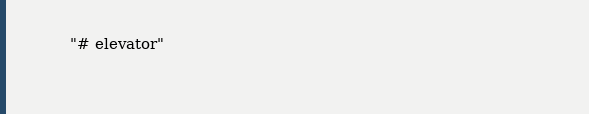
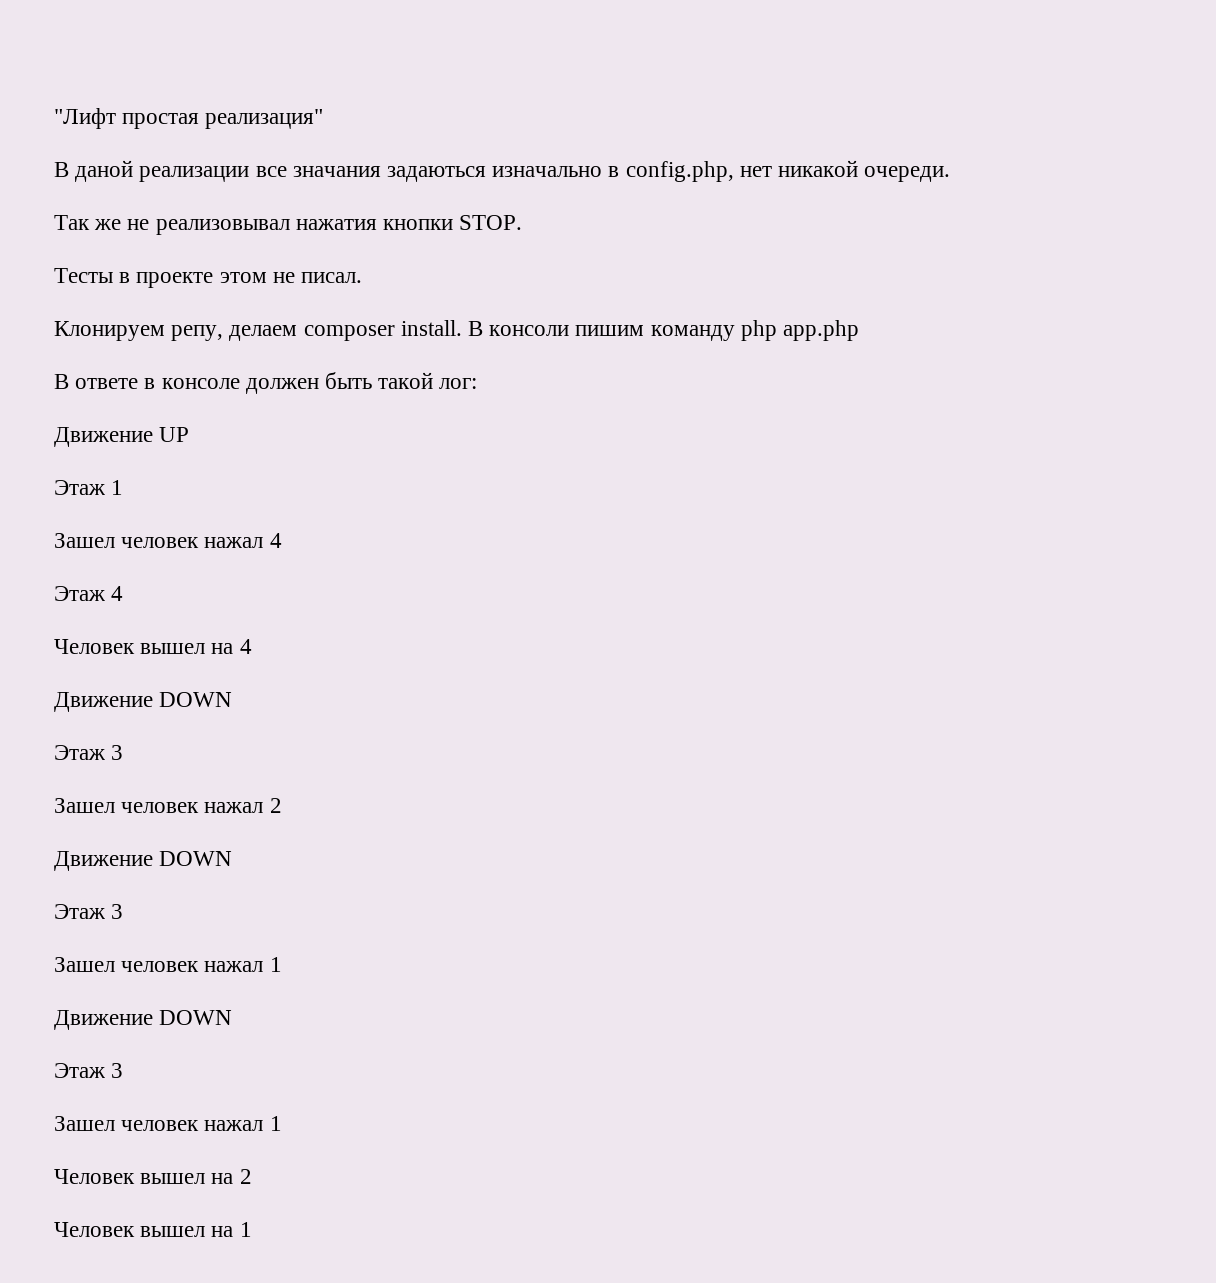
[70,38,164,49] "# elevator" -> [54,108,324,129] [54,160,951,182] [54,215,523,235] [54,268,363,288] [54,320,860,341] [54,372,478,394] [54,427,190,447] [54,480,124,495] [54,533,282,548] [54,586,124,601] [54,639,252,654] [54,692,233,712] [54,745,124,760] [54,798,282,813] [54,851,233,871] [54,904,124,919] [54,957,282,972] [54,1010,233,1030] [54,1063,124,1078] [54,1116,282,1131] [54,1169,252,1184] [54,1222,252,1237] "Лифт простая реализация" // В даной реализации все значания задаються изначально в config.php, нет никакой очереди. // Так же не реализовывал нажатия кнопки STOP. // Тесты в проекте этом не писал. // Клонируем репу, делаем composer install. В консоли пишим команду php app.php // В ответе в консоле должен быть такой лог: // Движение UP // Этаж 1 // Зашел человек нажал 4 // Этаж 4 // Человек вышел на 4 // Движение DOWN // Этаж 3 // Зашел человек нажал 2 // Движение DOWN // Этаж 3 // Зашел человек нажал 1 // Движение DOWN // Этаж 3 // Зашел человек нажал 1 // Человек вышел на 2 // Человек вышел на 1

